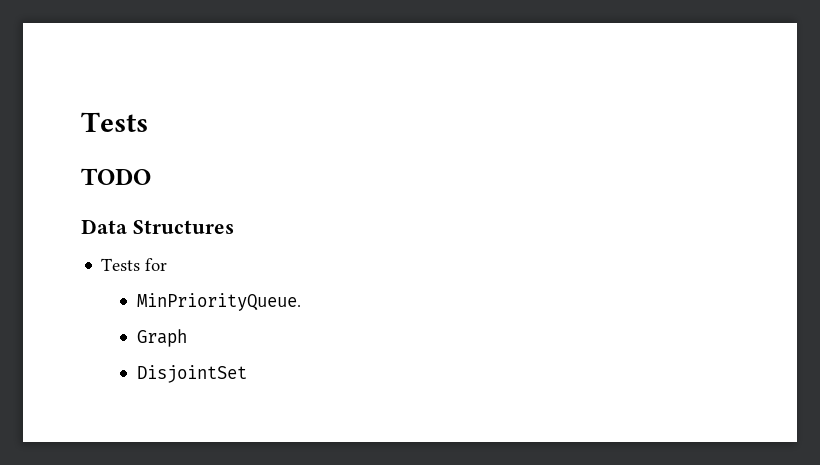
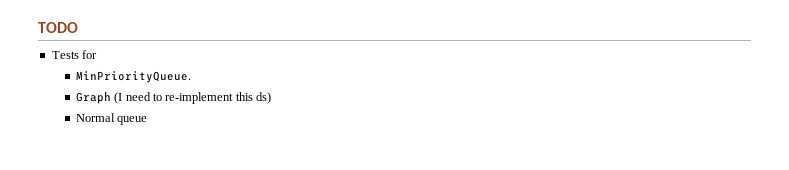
[81,112,148,132] Tests // -> (38, 27) none
[81,219,234,234] // Data Structures -> (78, 27) none
[136,365,247,383] // DisjointSet -> [114,92,272,104] [75,113,148,125] (I need to re-implement this ds) // Normal queue

